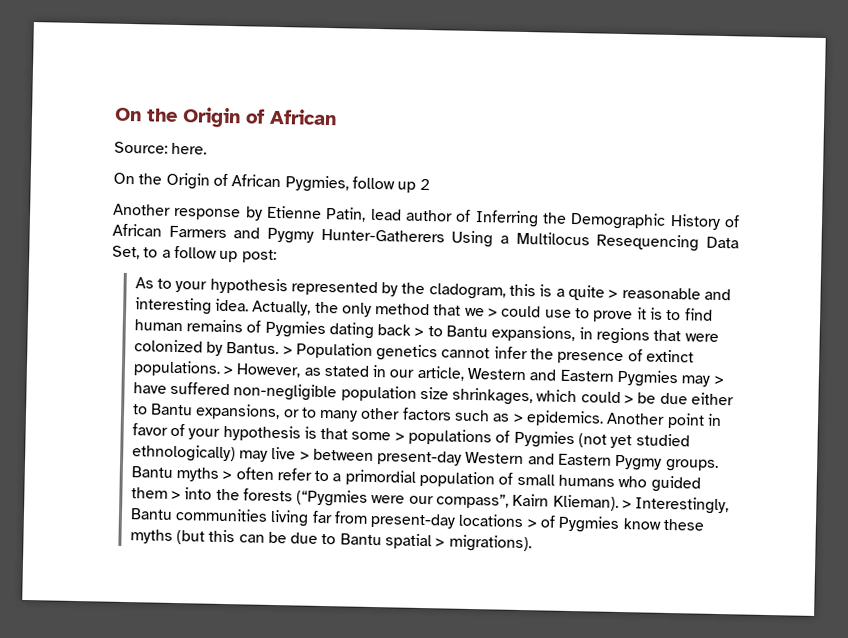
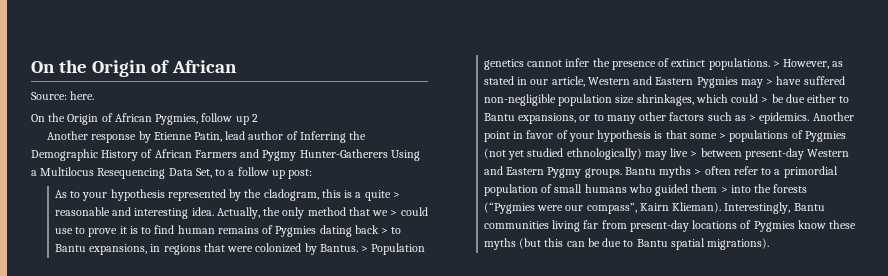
[622,500,633,509] > -> (722, 207) none
[526,519,537,528] > -> (738, 224) none
[435,538,446,547] > -> (705, 244) none

